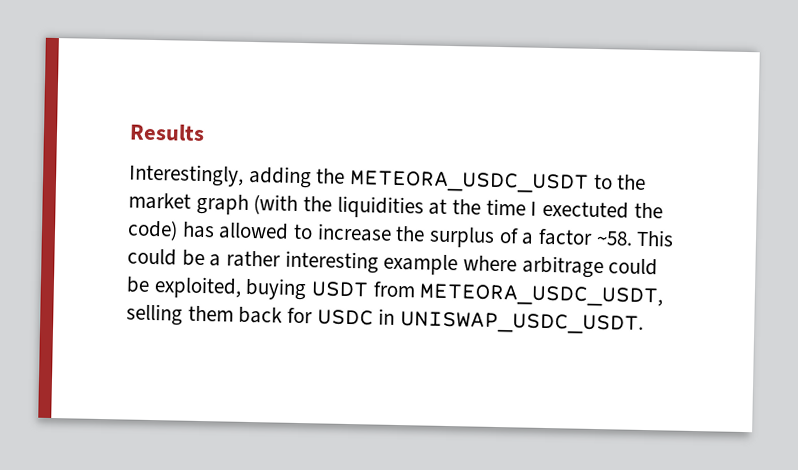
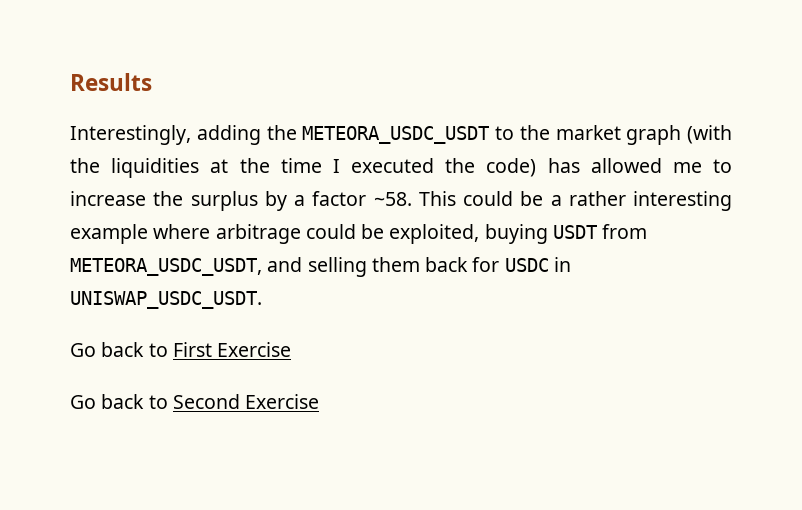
[542,200,630,219] exectuted -> [351,158,434,173] executed
(290, 231) none -> [672,162,702,173] me
[498,228,519,244] of -> [264,191,287,211] by
(664, 295) none -> [267,257,303,272] and
(645, 323) none -> [70,342,292,357] [70,394,320,409] // Go back to First Exercise // Go back to Second Exercise

